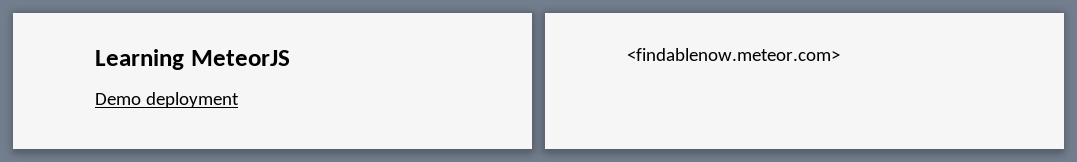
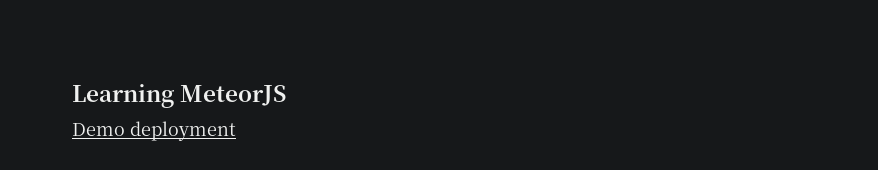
[627,48,840,61] <findablenow.meteor.com> -> (236, 131) none

